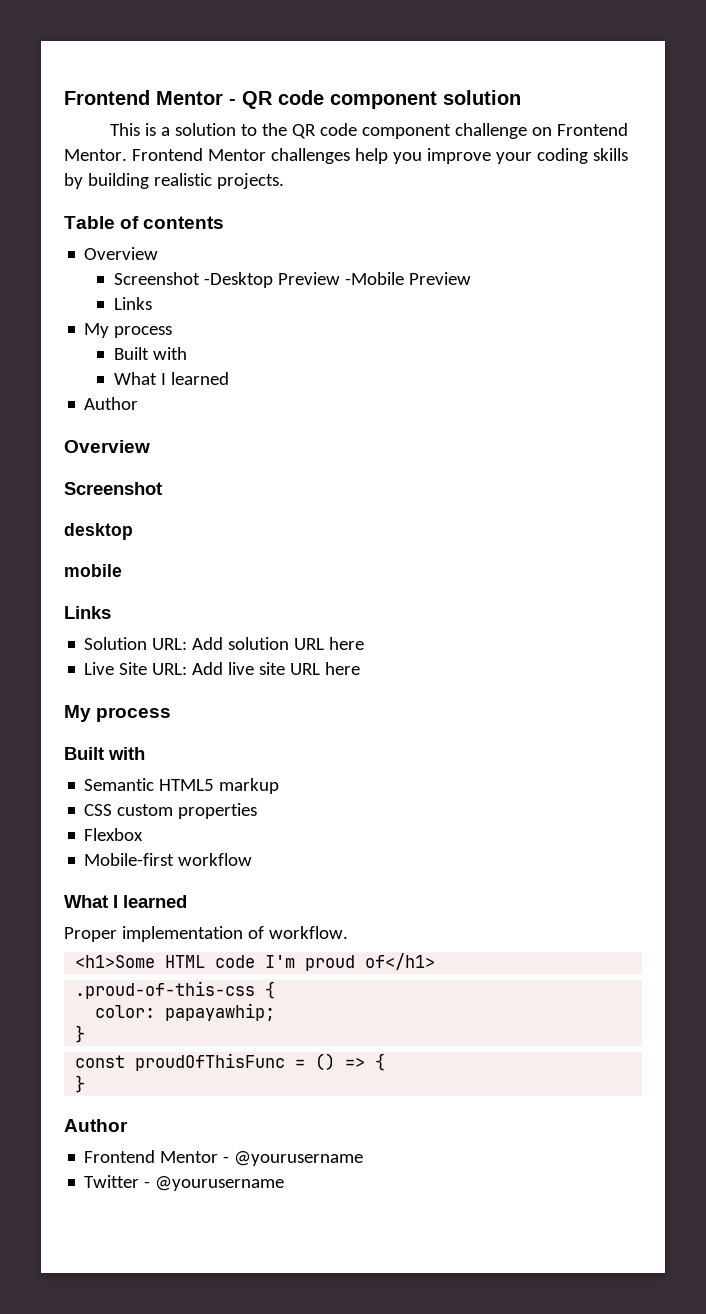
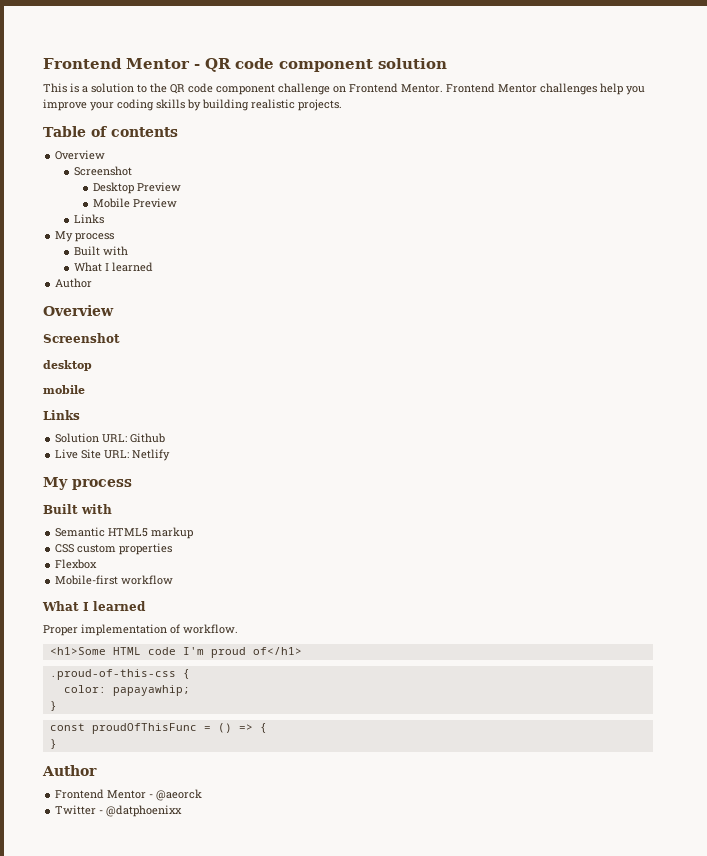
[203,272,404,288] -Desktop Preview -Mobile -> [93,182,182,194] [93,198,131,208] // Desktop Preview // Mobile
[192,637,365,650] Add solution URL here -> [130,433,166,443] Github
[192,662,361,675] Add live site URL here -> [132,449,171,461] Netlify
[234,1151,364,1166] @yourusername -> [156,789,203,801] @aeorck
[155,1176,285,1191] @yourusername -> [106,805,183,817] @datphoenixx

